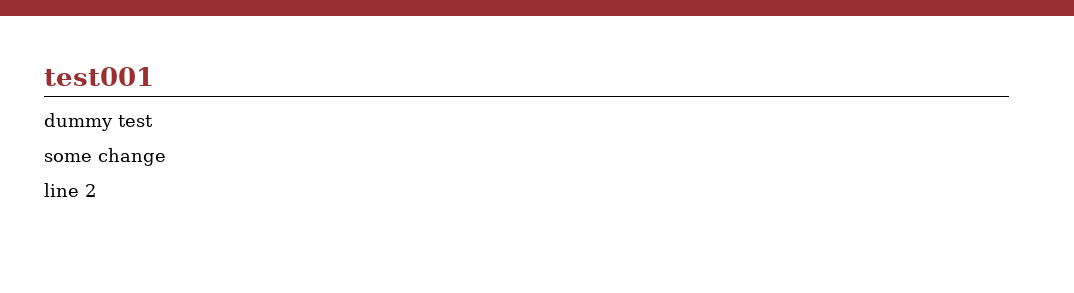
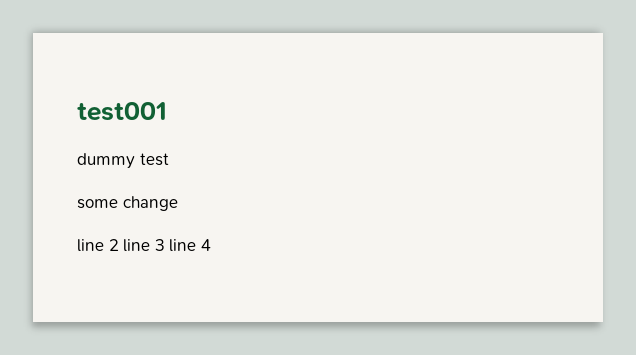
(96, 190) none -> [123,239,211,252] line 3 line 4

